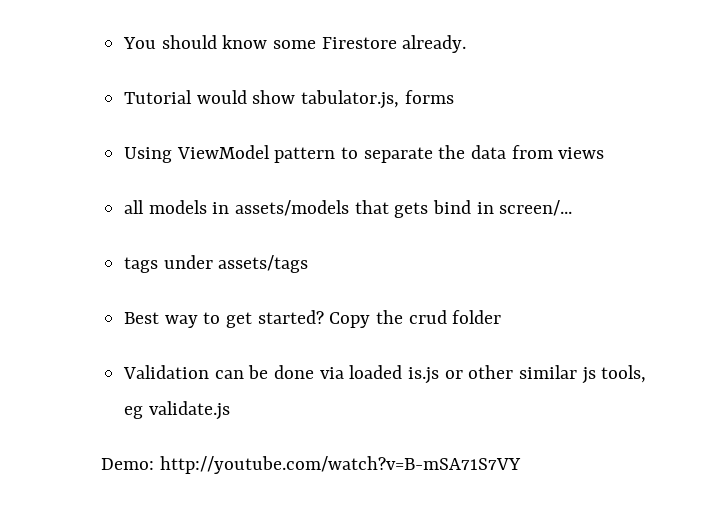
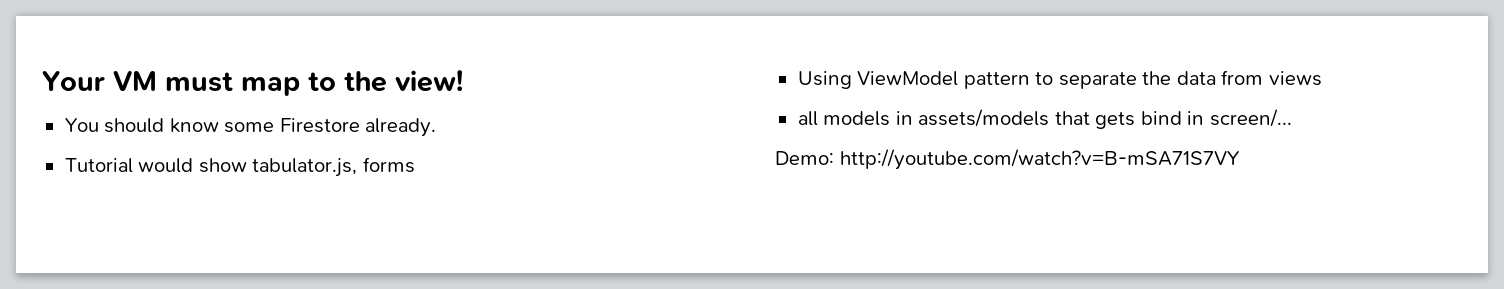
(123, 43) none -> [42,70,463,96] Your VM must map to the view! //
[124,255,309,273] [124,310,502,328] [123,365,647,384] [124,401,230,420] // tags under assets/tags // Best way to get started? Copy the crud folder // Validation can be done via loaded is.js or other similar js tools, eg validate.js -> (1292, 118) none

